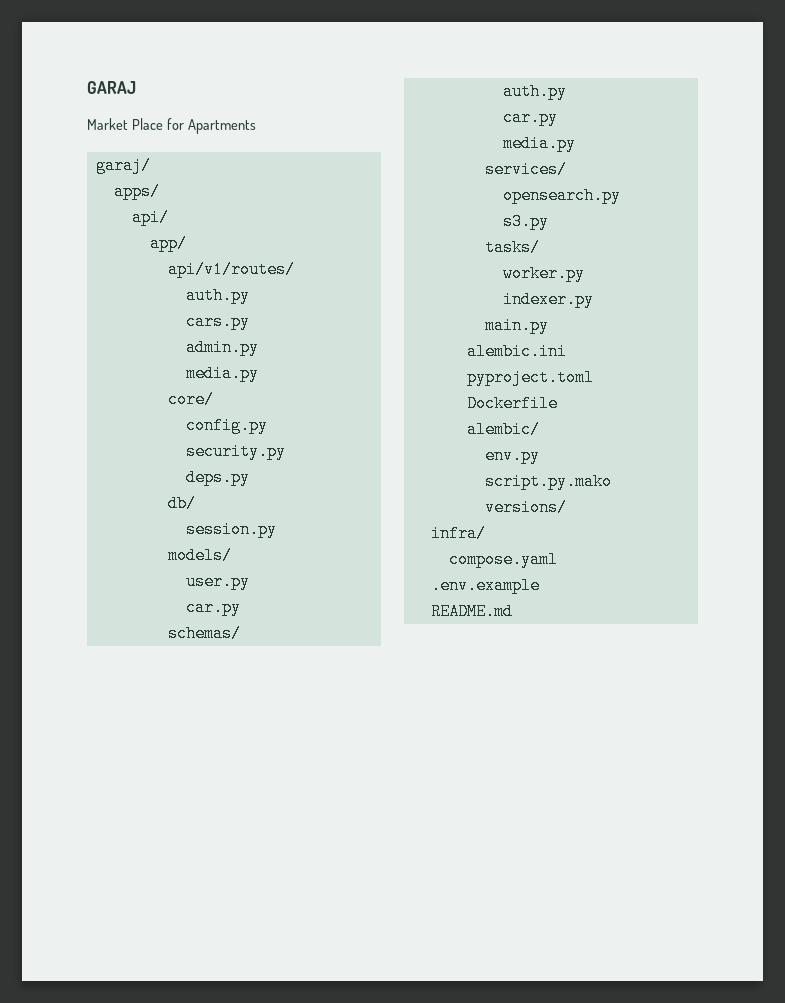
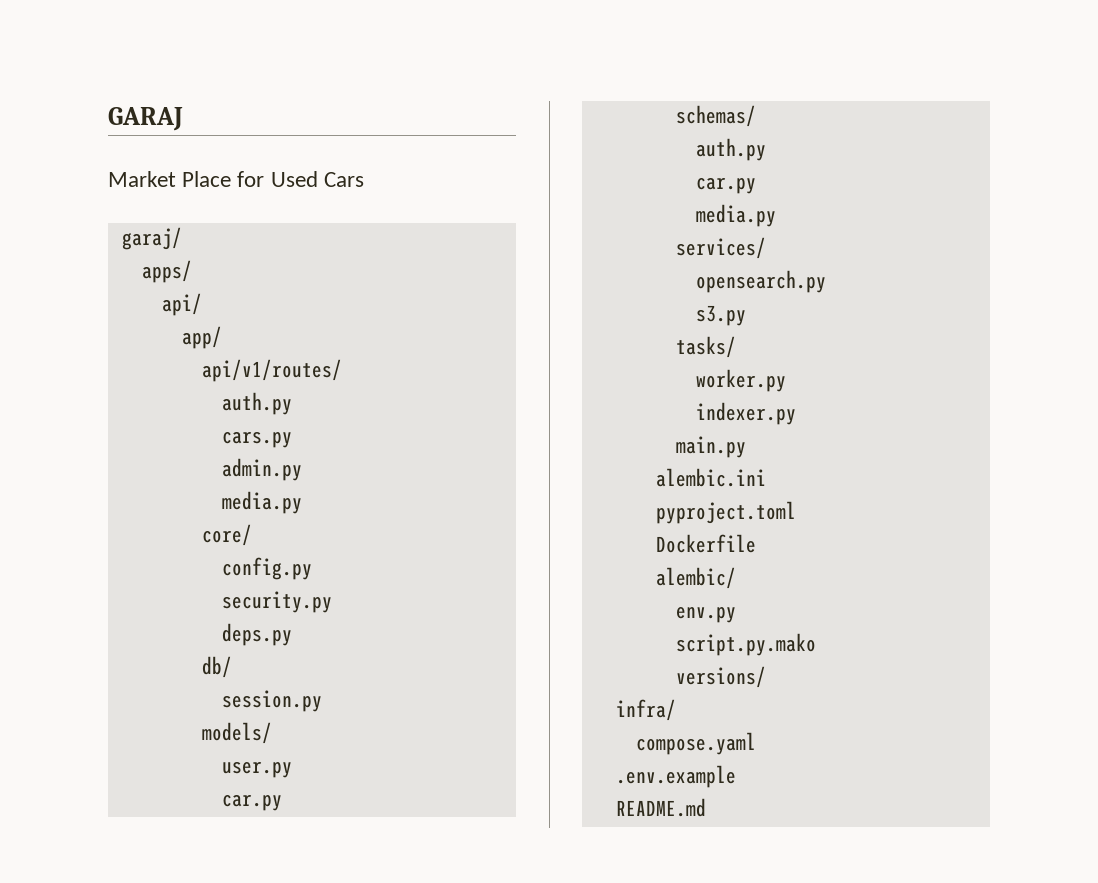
[187,119,256,134] Apartments -> [270,171,364,187] Used Cars

